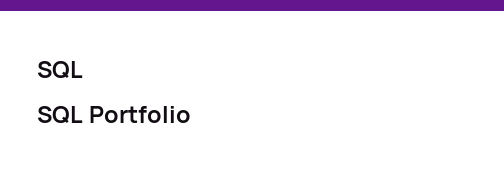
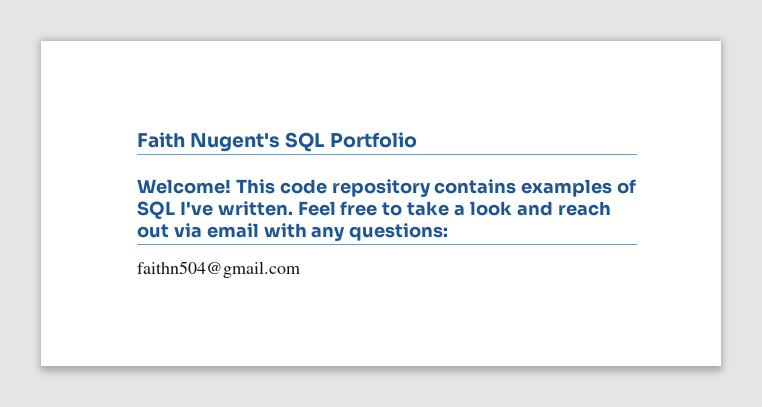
[37,61,83,79] SQL // -> [137,132,281,152] Faith Nugent's
(192, 114) none -> [137,179,637,197] [137,201,611,219] [137,223,449,241] [137,261,300,278] // Welcome! This code repository contains examples of SQL I've written. Feel free to take a look and reach out via email with any questions: // faithn504@gmail.com

